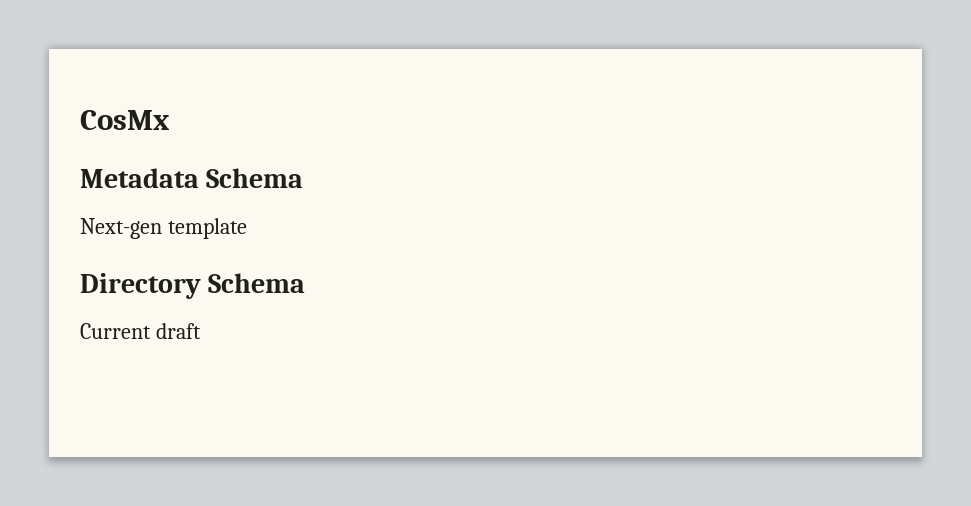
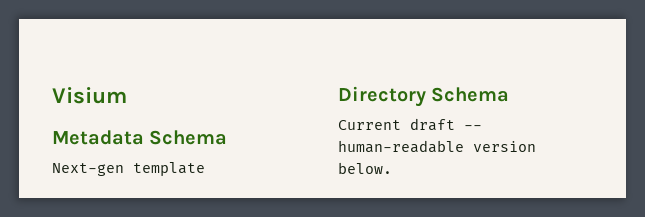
[80,110,170,130] CosMx -> [52,87,127,104] Visium
(201, 331) none -> [464,125,482,130] [338,140,536,153] [338,162,392,174] -- human-readable version below.

